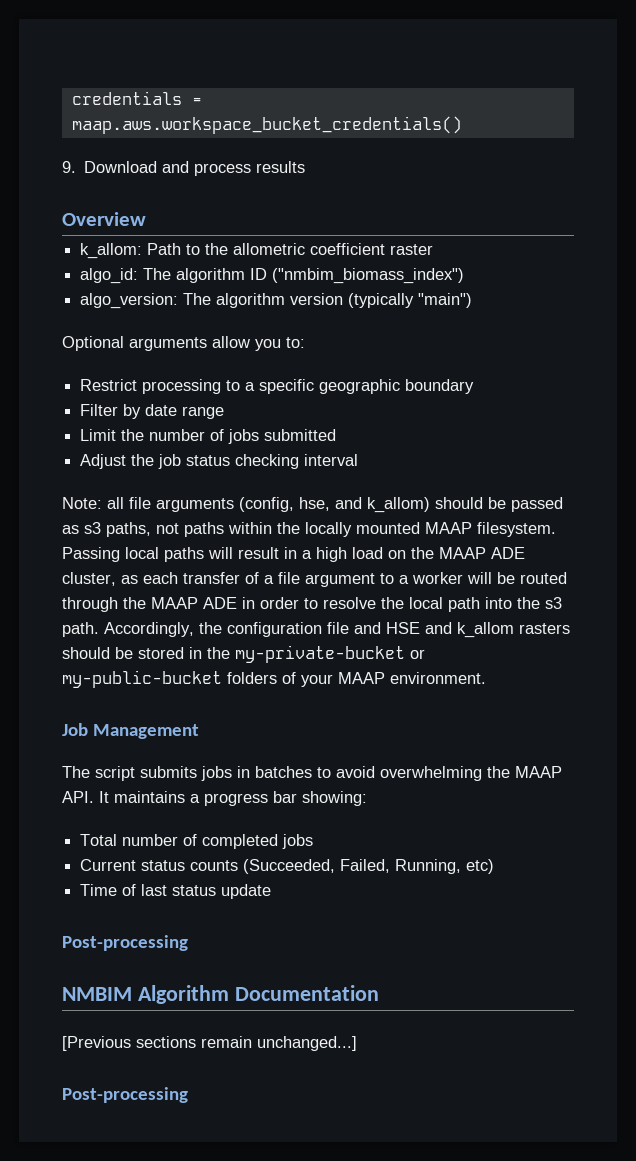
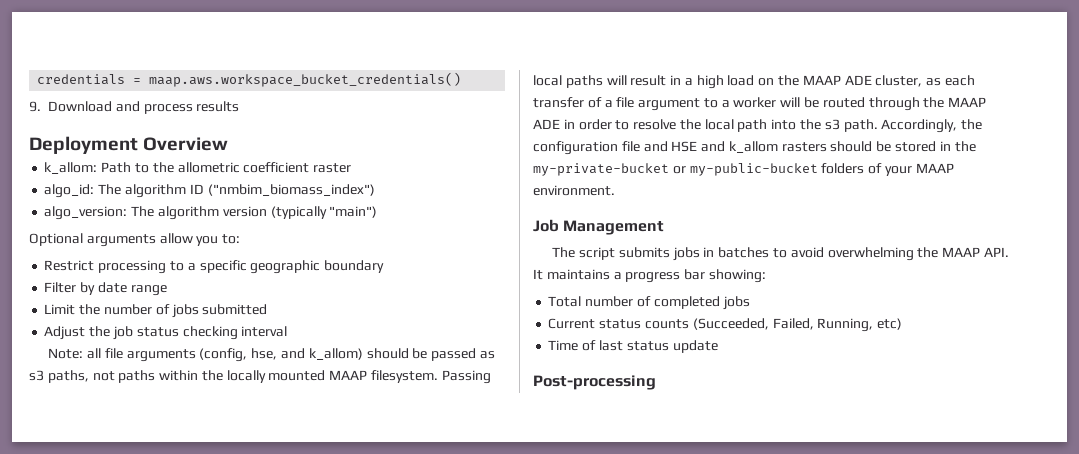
(306, 167) none -> [29,136,138,154] Deployment
[62,985,379,1004] [62,1036,357,1051] [62,1087,188,1103] // NMBIM Algorithm Documentation // [Previous sections remain unchanged...] // Post-processing -> (656, 382) none

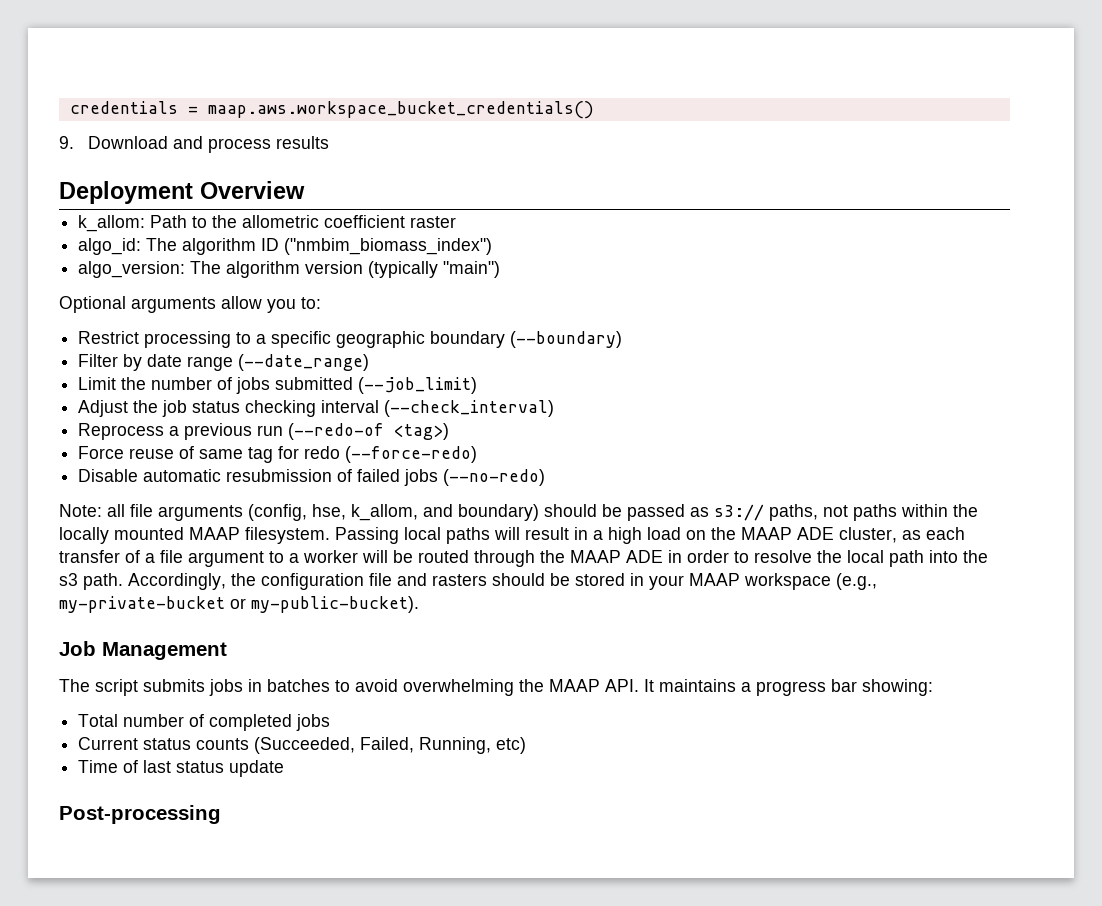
(385, 266) none -> [510,331,623,348] (--boundary)
(167, 290) none -> [238,354,370,371] (--date_range)
(268, 309) none -> [358,377,478,394] (--job_limit)
(288, 331) none -> [384,400,555,417] [78,423,450,440] [78,446,478,463] [78,469,546,486] (--check_interval) // Reprocess a previous run (--redo-of <tag>) // Force reuse of same tag for redo (--force-redo) // Disable automatic resubmission of failed jobs (--no-redo)
[280,348,363,360] and k_allom) -> [351,504,539,521] k_allom, and boundary)
[29,370,44,381] s3 -> [714,504,764,521] s3://
[671,141,778,153] HSE and k_allom -> (427, 579) none
[954,141,976,152] [533,163,954,176] [533,185,615,196] the my-private-bucket or my-public-bucket folders of your MAAP environment. -> [649,573,877,590] [59,596,419,613] your MAAP workspace (e.g., my-private-bucket or my-public-bucket).

